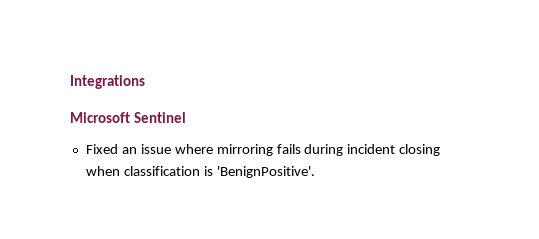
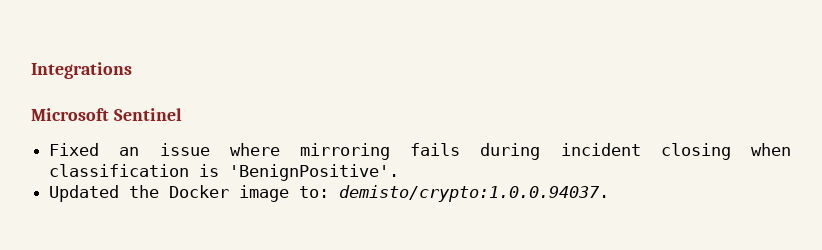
(315, 172) none -> [49,185,610,202] // Updated the Docker image to: demisto/crypto:1.0.0.94037.

